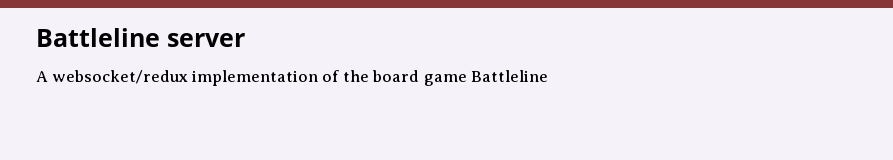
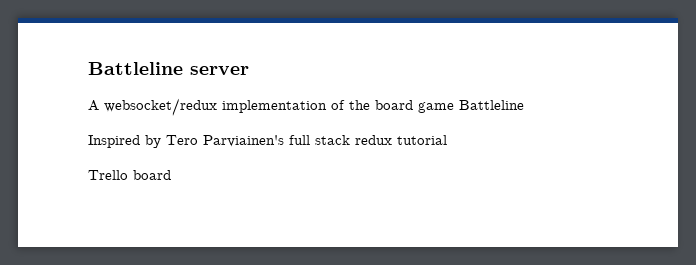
(549, 76) none -> [88,135,447,148] [88,170,171,180] // Inspired by Tero Parviainen's full stack redux tutorial // Trello board

